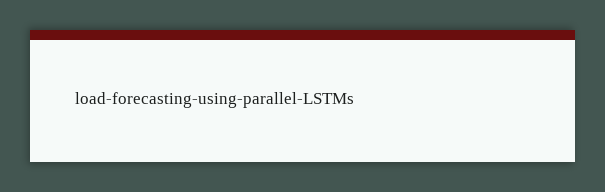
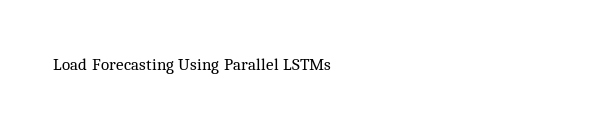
[75,92,354,108] load-forecasting-using-parallel-LSTMs -> [53,58,332,74] Load Forecasting Using Parallel LSTMs

